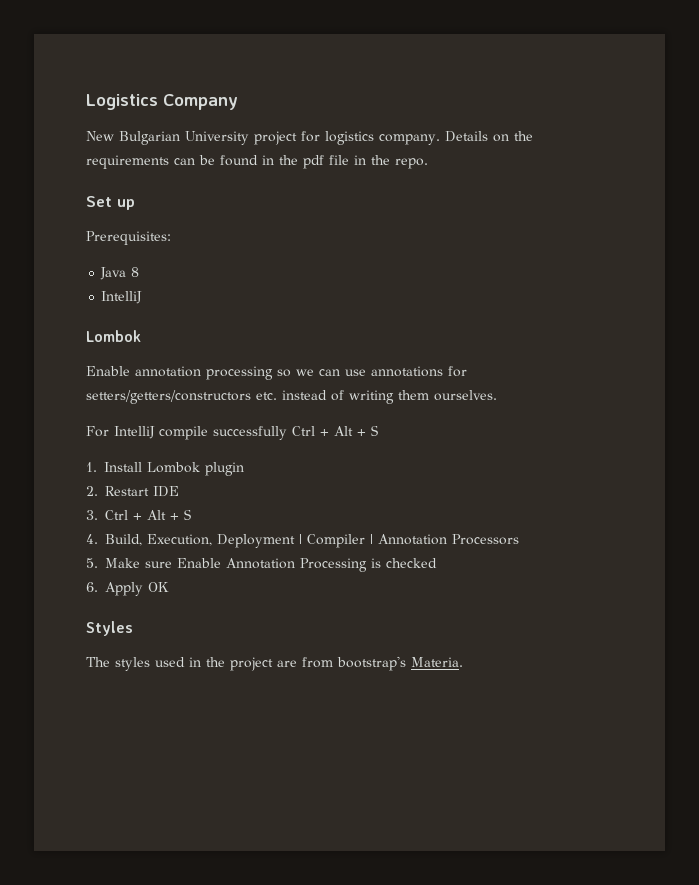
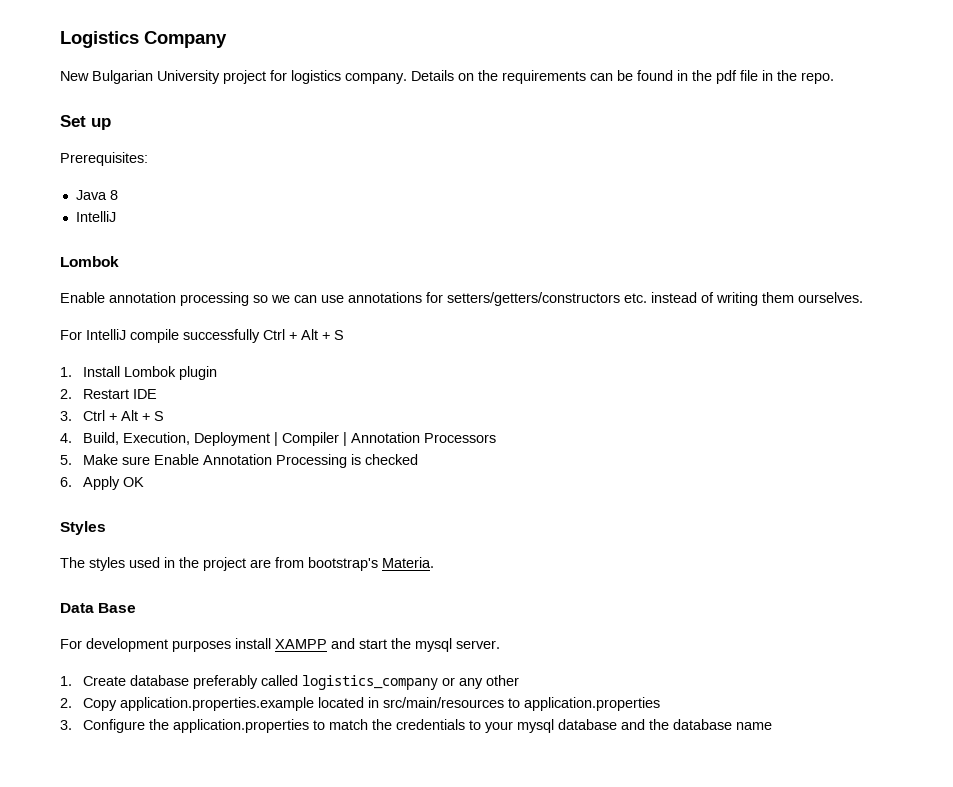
(463, 662) none -> [60,603,137,613] [60,638,500,652] [60,675,520,690] [60,697,661,711] [60,719,773,733] // Data Base // For development purposes install XAMPP and start the mysql server. // 1. Create database preferably called logistics_company or any other // 2. Copy application.properties.example located in src/main/resources to application.properties // 3. Configure the application.properties to match the credentials to your mysql database and the database name

